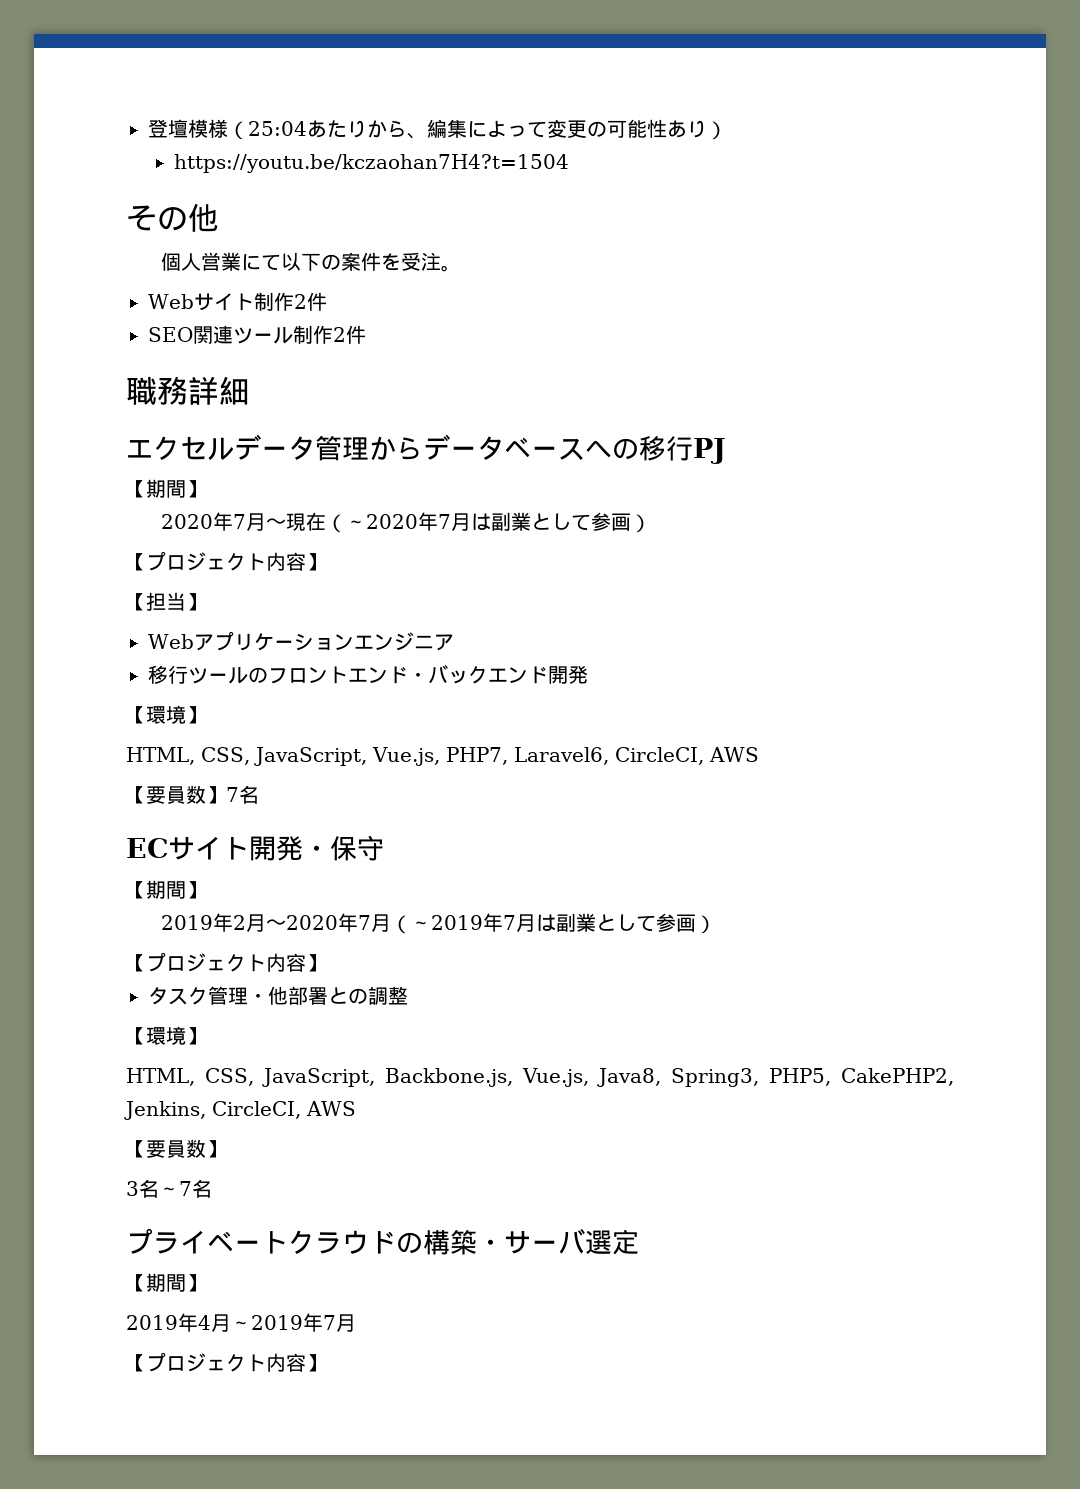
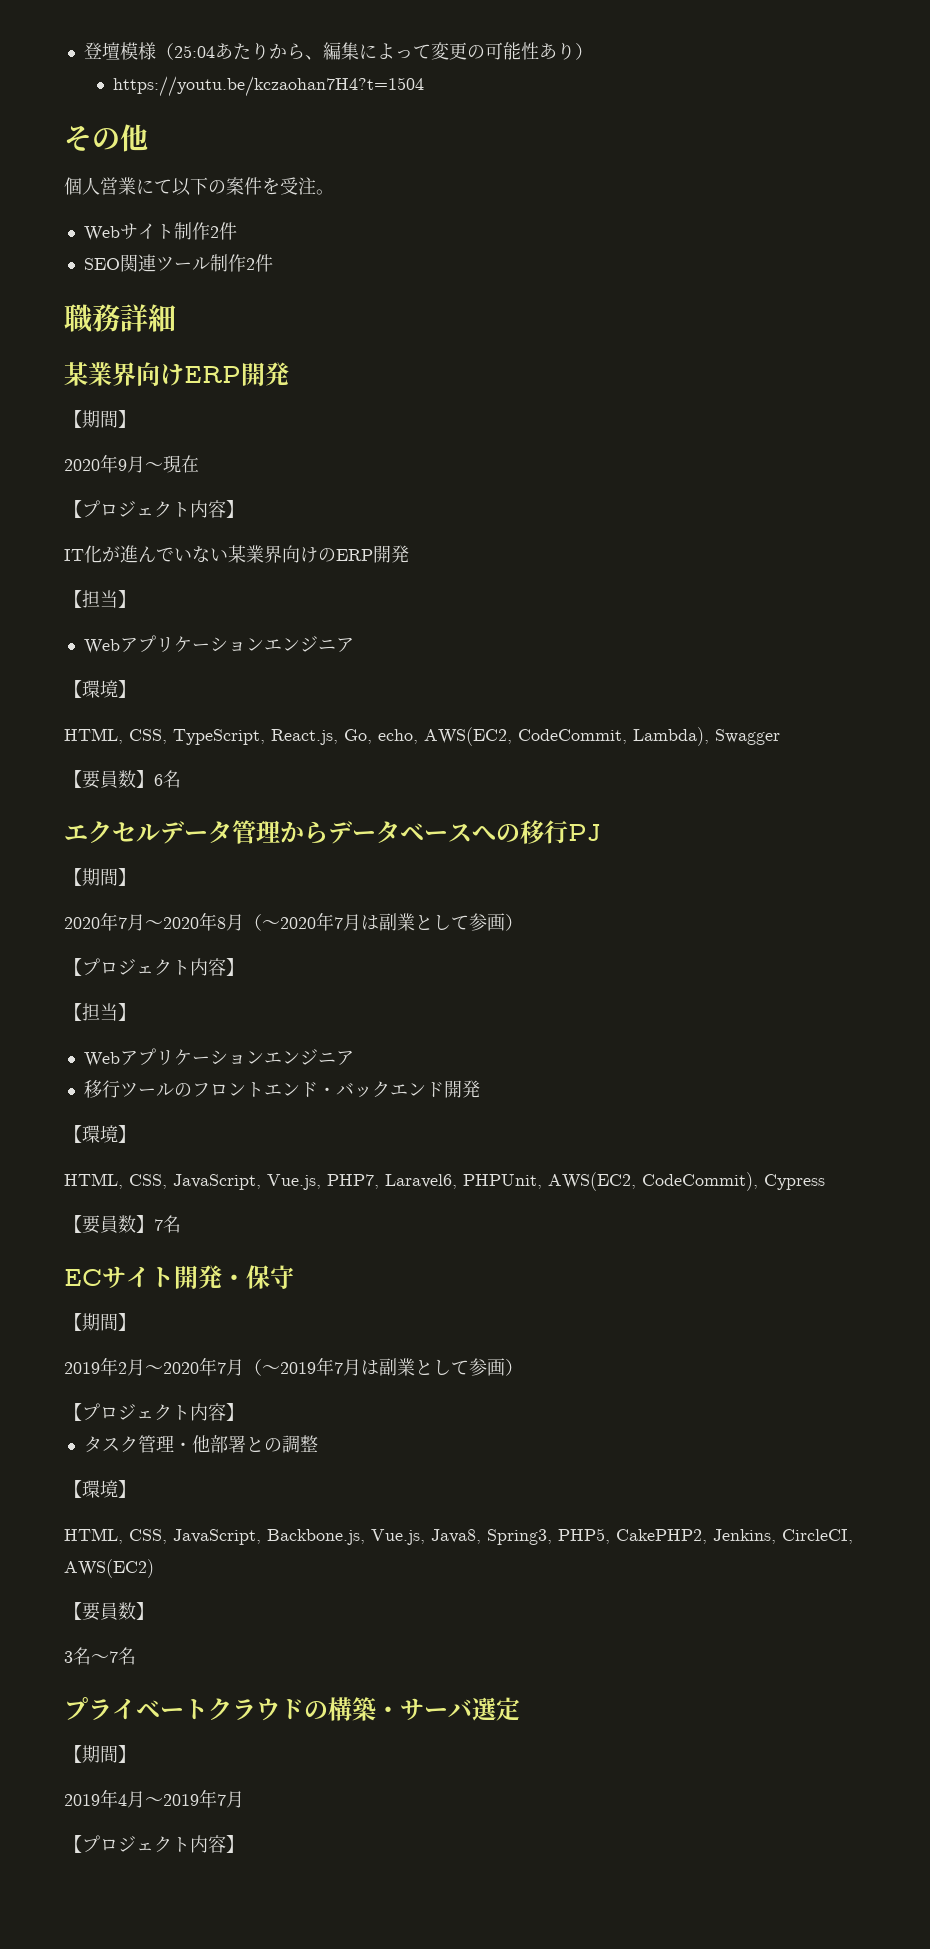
(250, 390) none -> [64,362,289,386] [64,410,136,428] [64,454,199,473] [64,500,244,518] [64,545,409,563] [64,590,136,608] [83,635,354,654] [64,680,136,698] [64,727,780,746] [64,770,181,789] // 某業界向けERP開発 // 【期間】 // 2020年9月〜現在 // 【プロジェクト内容】 // IT化が進んでいない某業界向けのERP開発 // 【担当】 // Webアプリケーションエンジニア // 【環境】 // HTML, CSS, TypeScript, React.js, Go, echo, AWS(EC2, CodeCommit, Lambda), Swagger // 【要員数】6名
[286,512,327,531] 現在 -> [163,912,244,931] 2020年8月
[614,747,759,765] CircleCI, AWS -> [463,1172,825,1191] PHPUnit, AWS(EC2, CodeCommit), Cypress
[306,1101,356,1116] AWS -> [64,1559,154,1578] AWS(EC2)

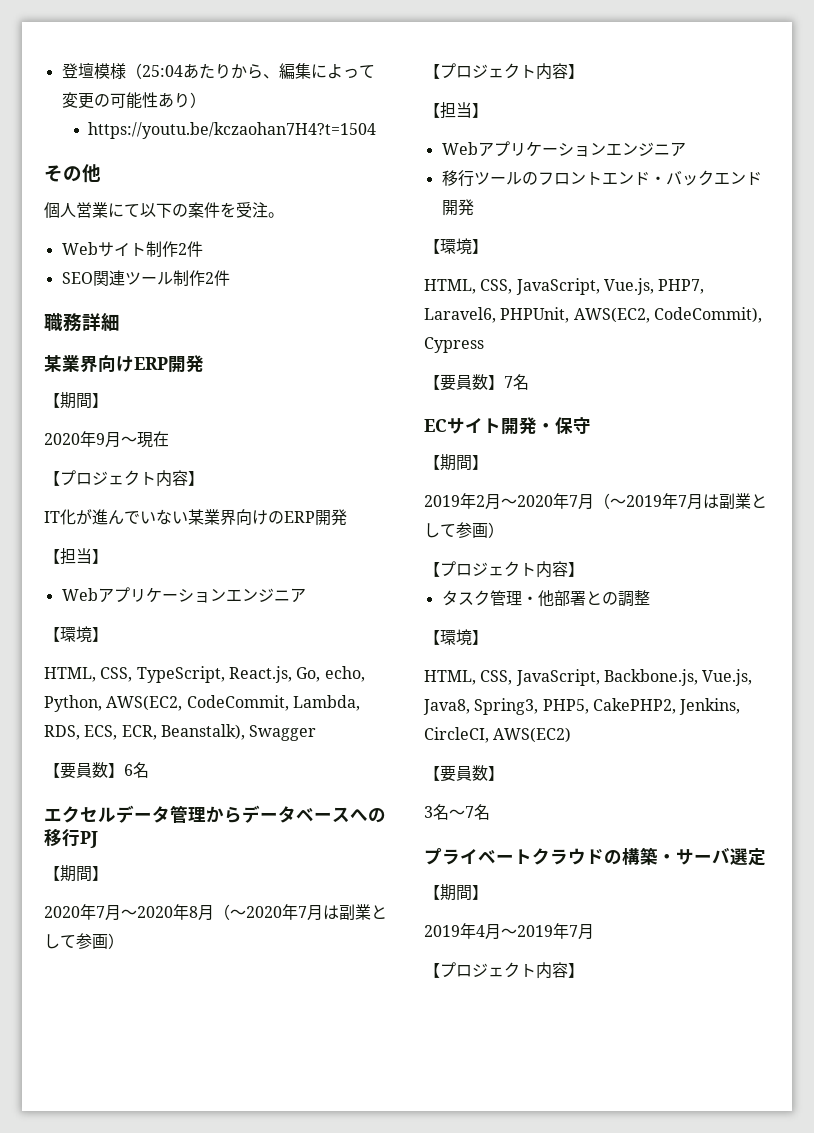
(418, 736) none -> [44,695,102,712] Python,
[633,727,709,746] Lambda), -> [292,695,360,711] [44,724,245,740] Lambda, RDS, ECS, ECR, Beanstalk),

